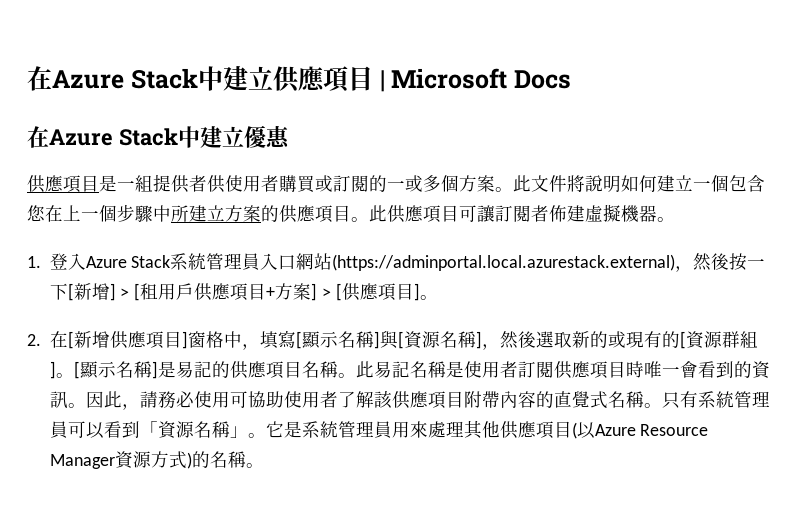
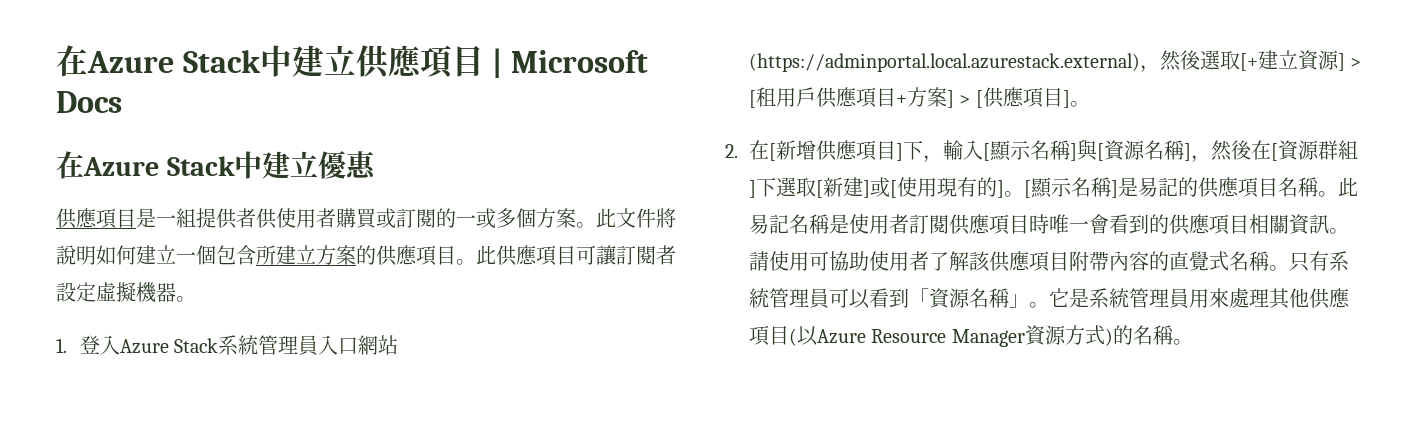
[27,204,171,222] 您在上一個步驟中 -> (256, 255) none
[549,205,585,222] 佈建 -> [56,282,96,302] 設定
[729,253,766,271] [49,283,110,301] 按一下[新增 -> [1199,50,1339,71] 選取[+建立資源
[187,330,296,350] 窗格中，填寫 -> [902,140,983,163] 下，輸入
[535,331,758,349] 選取新的或現有的[資源群組 -> [1250,140,1358,161] [748,177,997,198] 在[資源群組]下選取[新建]或[使用現有的
[751,361,770,379] [49,391,194,410] 資訊。因此，請務必 -> [1168,214,1349,235] [748,251,769,271] 供應項目相關資訊。請

